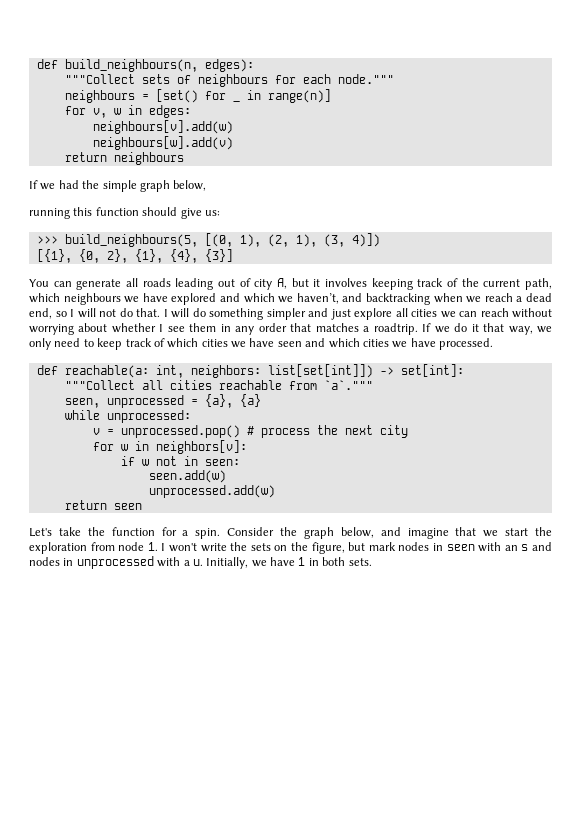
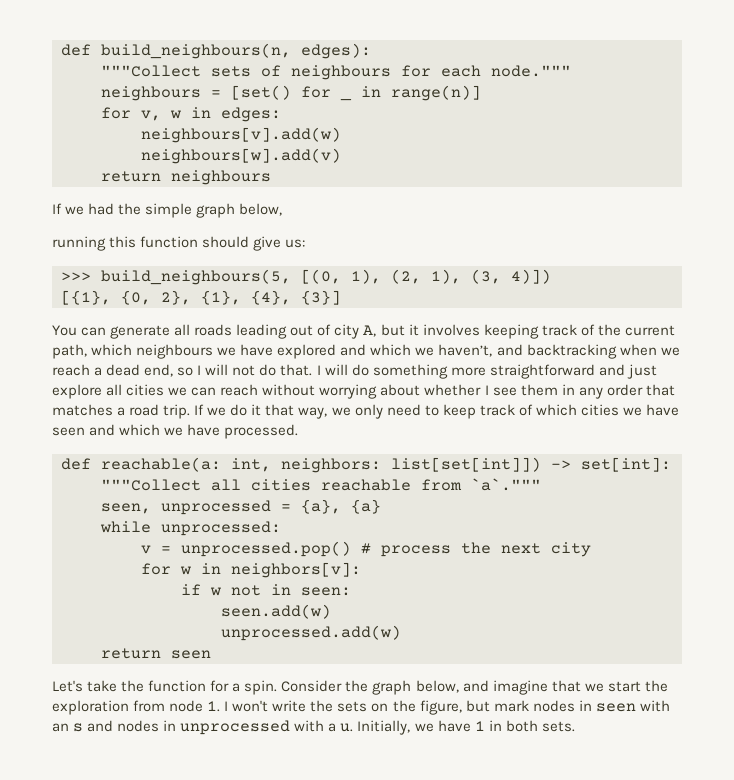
[266,308,306,320] simpler -> [450,364,595,379] more straightforward
[373,323,418,335] roadtrip. -> [129,404,191,419] road trip.
[362,339,389,347] cities -> (161, 430) none

